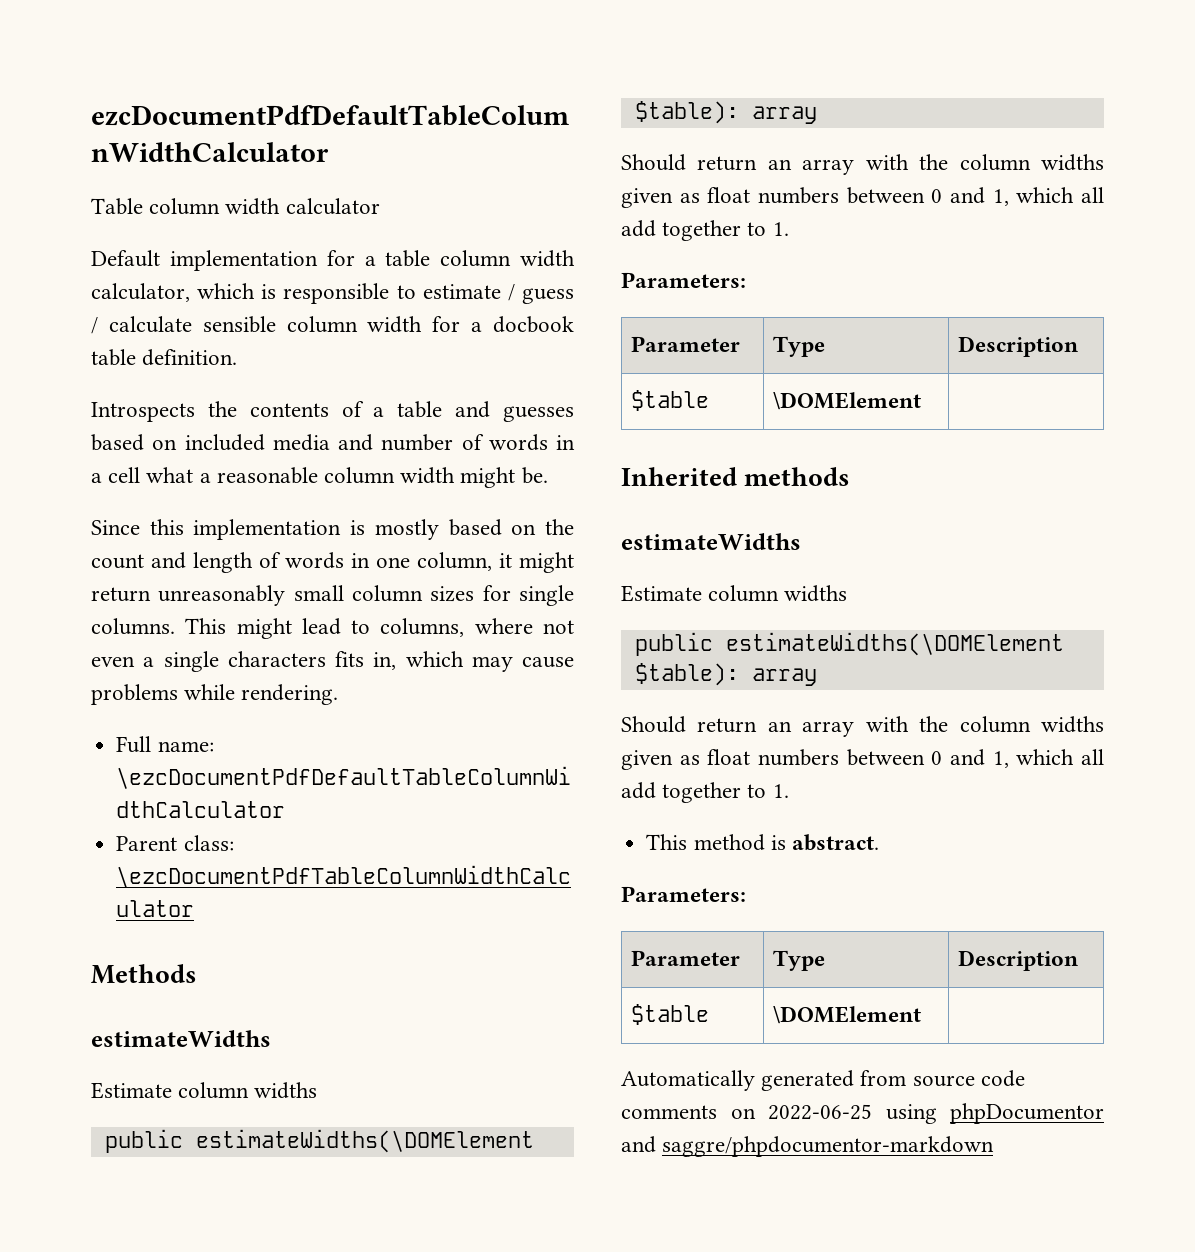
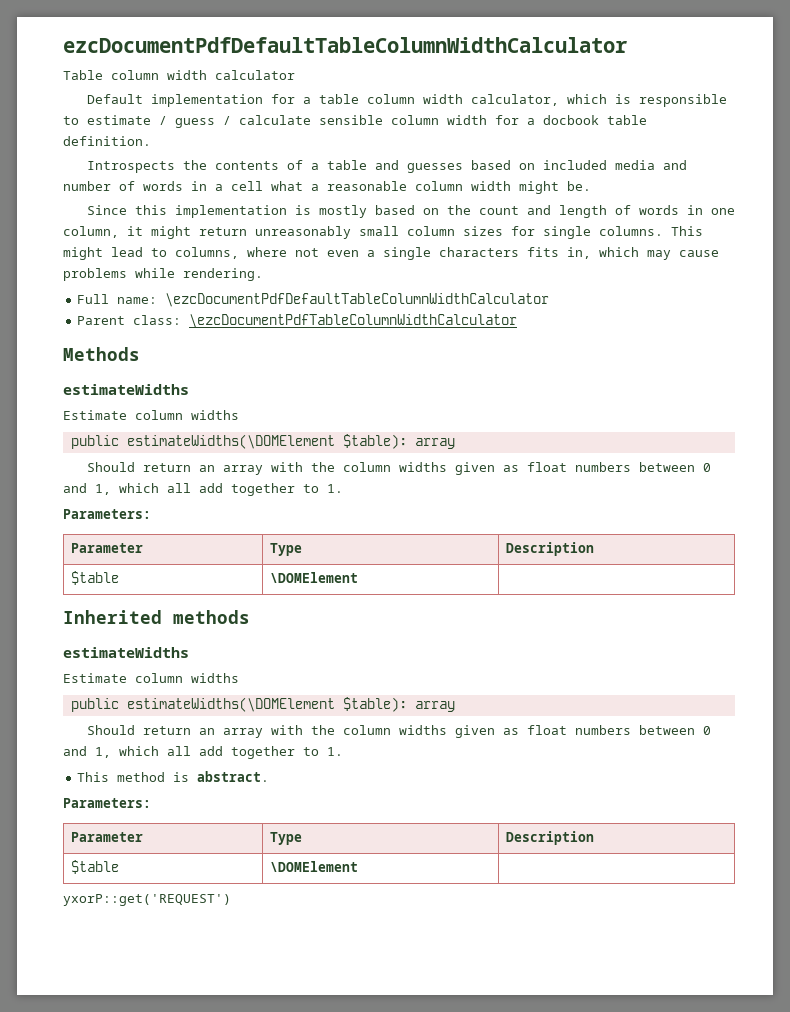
[621,1070,1025,1091] [621,1103,1104,1124] [621,1136,995,1157] Automatically generated from source code comments on 2022-06-25 using phpDocumentor and saggre/phpdocumentor-markdown -> [63,894,231,906] yxorP::get('REQUEST')

